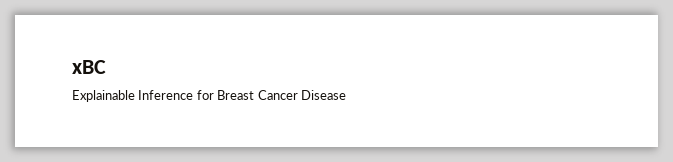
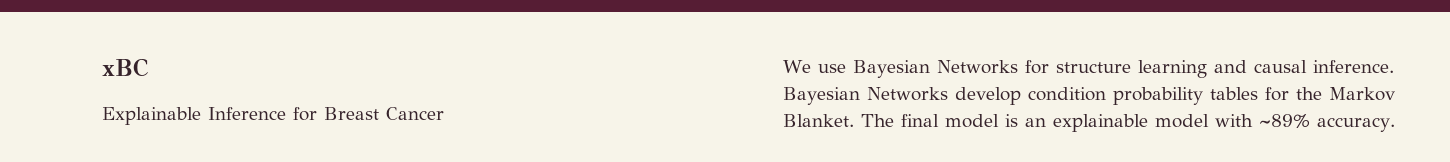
[300,90,346,100] Disease -> [783,60,1394,78] [783,87,1395,105] [783,114,1395,132] // We use Bayesian Networks for structure learning and causal inference. Bayesian Networks develop condition probability tables for the Markov Blanket. The final model is an explainable model with ~89% accuracy.

